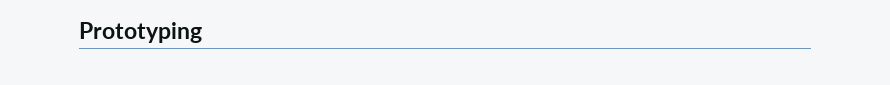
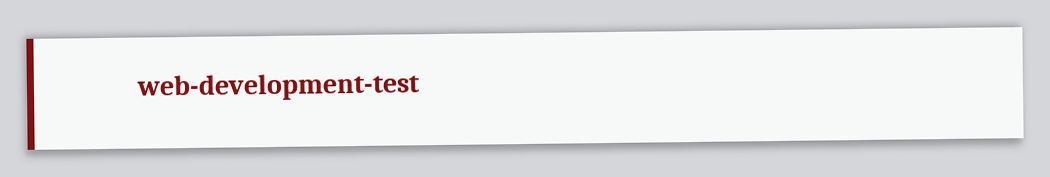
[79,22,202,43] Prototyping -> [136,72,421,102] web-development-test

